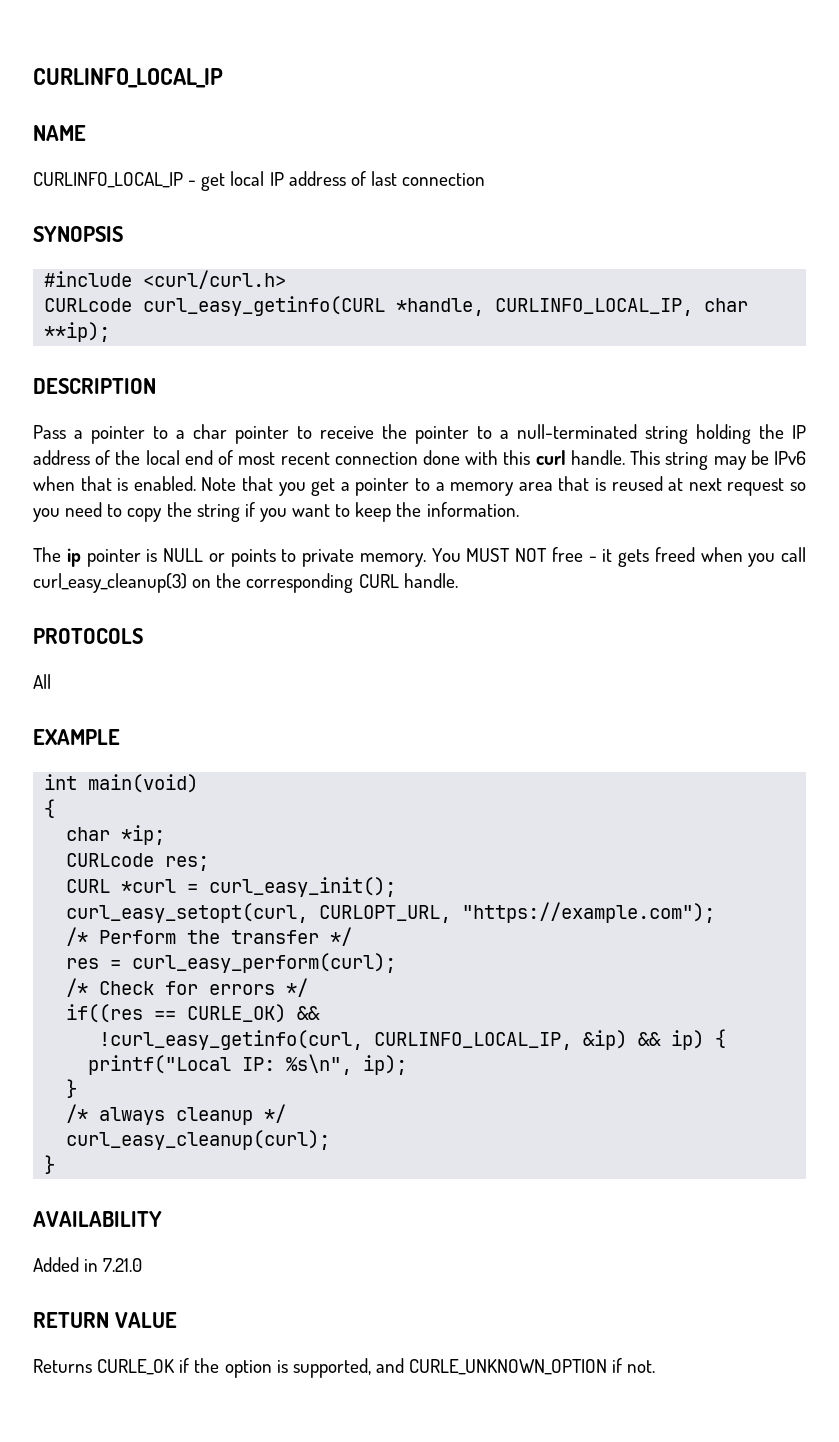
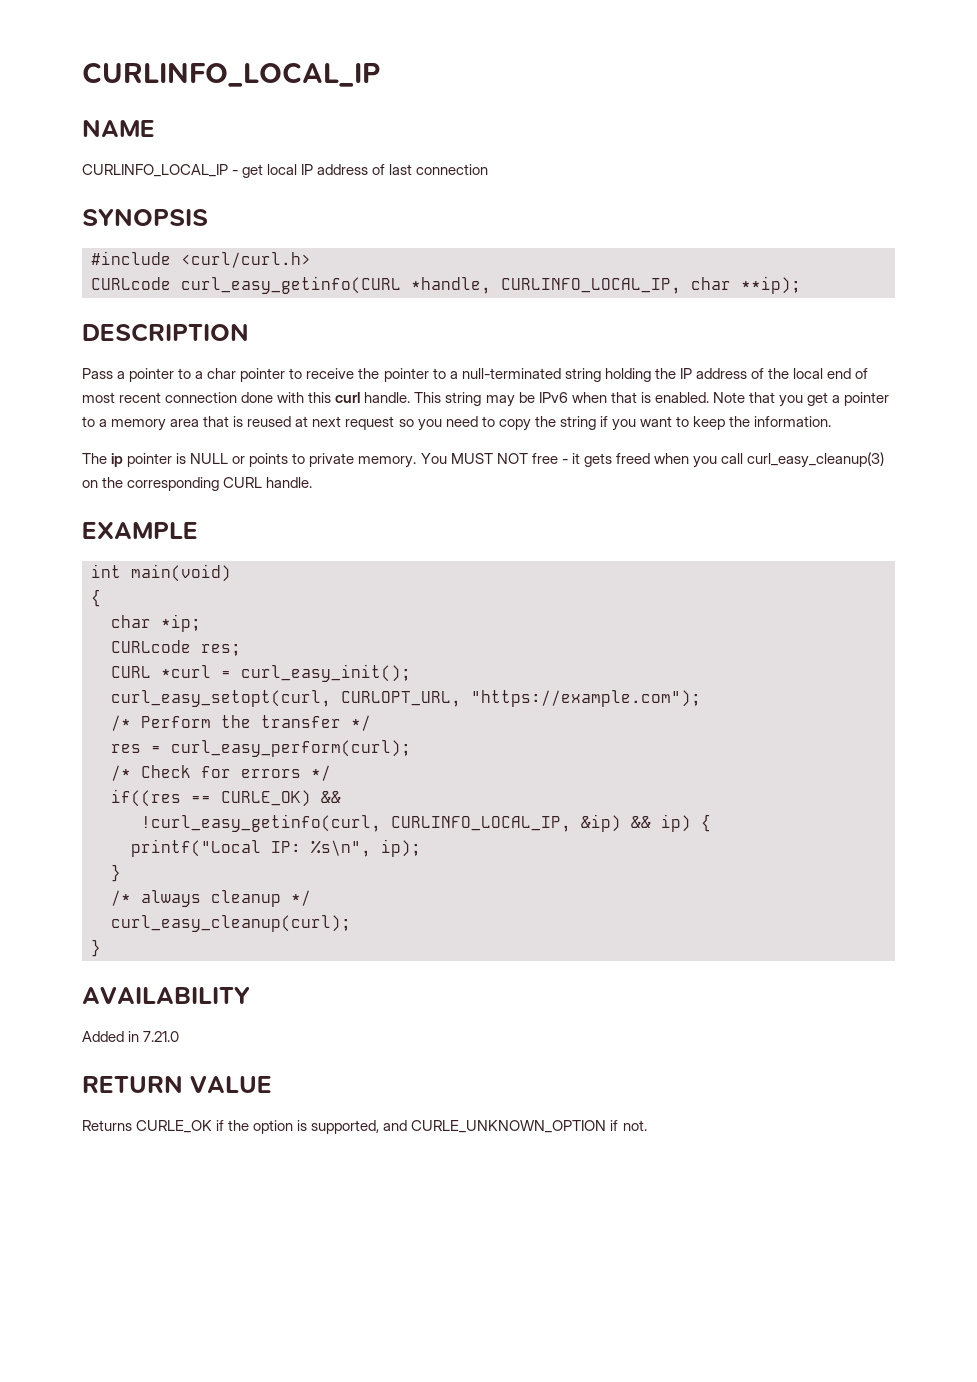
[33,628,143,644] [33,674,51,689] // PROTOCOLS // All -> (313, 482) none

